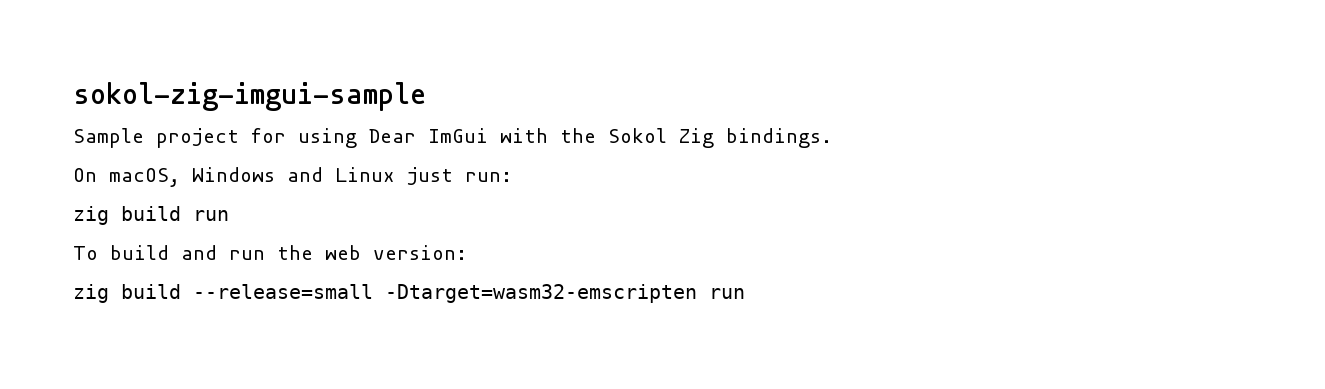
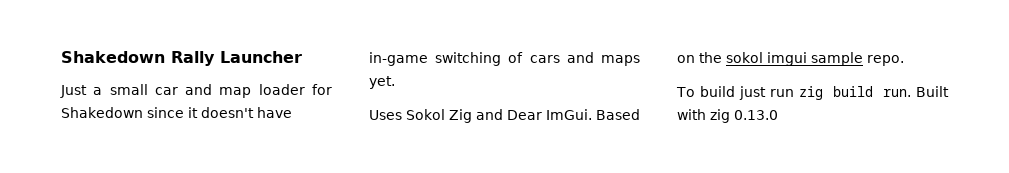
[73,82,426,111] [73,128,832,148] [73,167,512,187] [73,206,229,225] [73,245,467,260] [73,284,745,303] sokol-zig-imgui-sample // Sample project for using Dear ImGui with the Sokol Zig bindings. // On macOS, Windows and Linux just run: // zig build run // To build and run the web version: // zig build --release=small -Dtarget=wasm32-emscripten run -> [61,51,302,66] [60,84,332,98] [61,107,292,118] [369,52,640,66] [369,76,395,89] [369,109,640,123] [677,52,904,66] [676,86,949,100] [677,109,778,123] Shakedown Rally Launcher // Just a small car and map loader for Shakedown since it doesn't have in-game switching of cars and maps yet. // Uses Sokol Zig and Dear ImGui. Based on the sokol imgui sample repo. // To build just run zig build run. Built with zig 0.13.0

